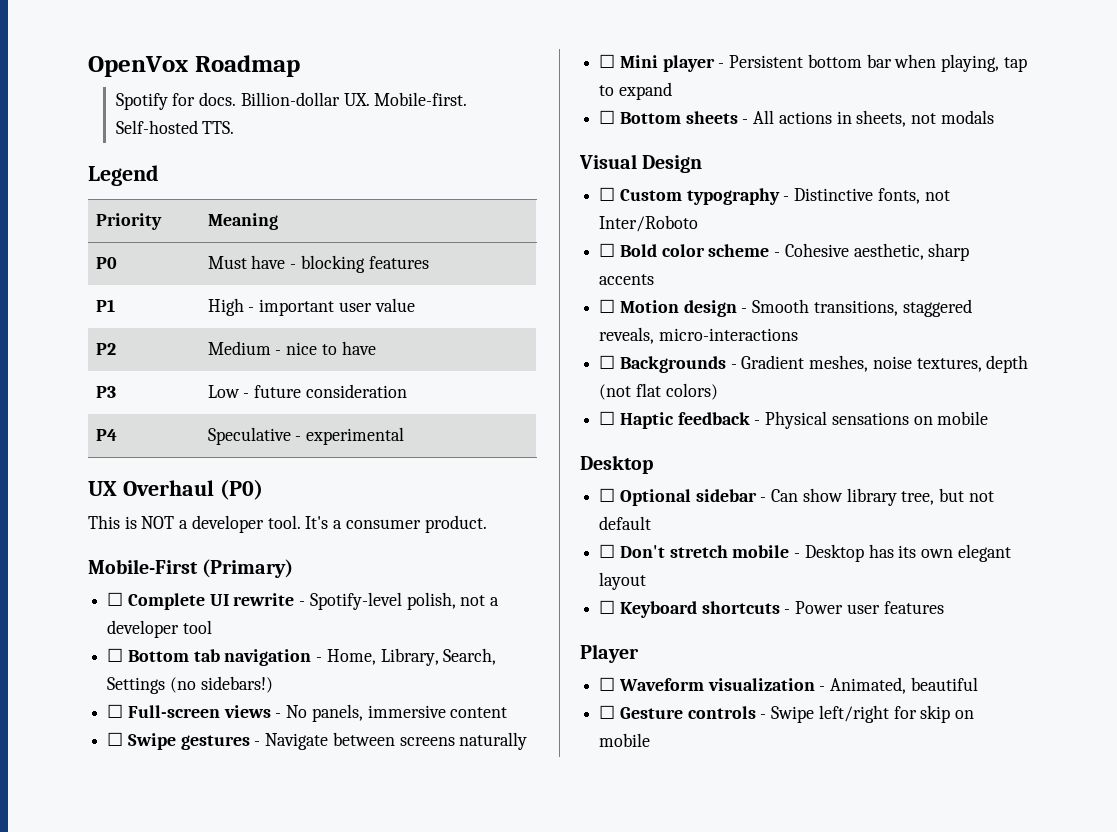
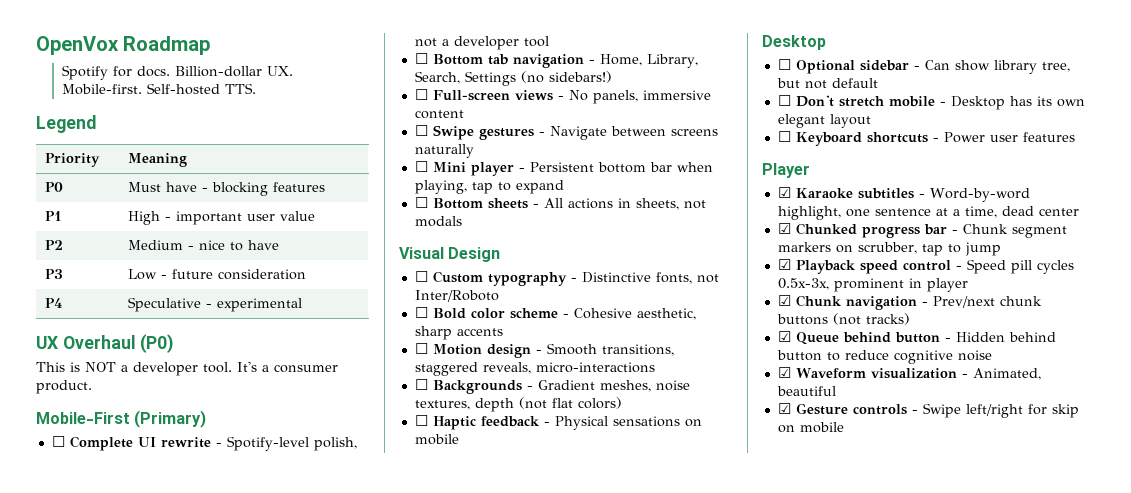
[599,677,616,691] ☐ -> [777,187,1030,202] [777,206,1079,220] [777,223,1067,238] [777,242,1001,256] [777,259,1074,274] [777,278,968,292] [777,295,1042,310] [776,313,910,325] [777,331,1056,345] [776,350,992,364] [777,367,791,378] ☑ Karaoke subtitles - Word-by-word highlight, one sentence at a time, dead center // ☑ Chunked progress bar - Chunk segment markers on scrubber, tap to jump // ☑ Playback speed control - Speed pill cycles 0.5x-3x, prominent in player // ☑ Chunk navigation - Prev/next chunk buttons (not tracks) // ☑ Queue behind button - Hidden behind button to reduce cognitive noise // ☑
[599,705,616,719] ☐ -> [777,403,791,414] ☑

